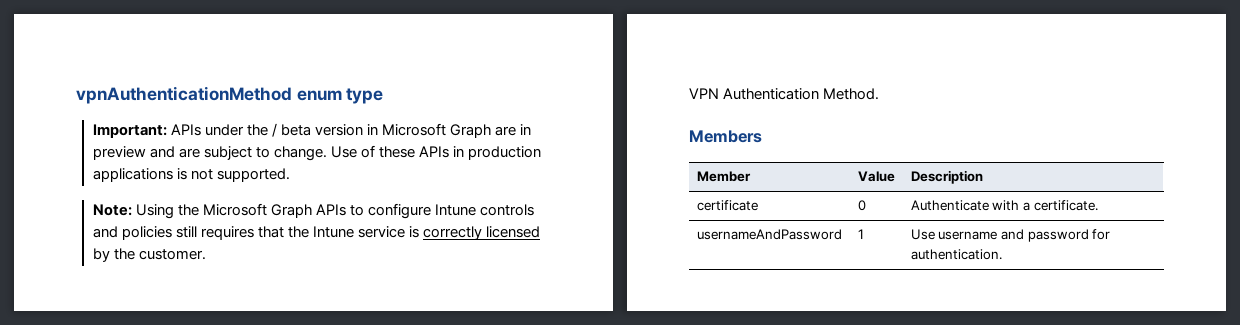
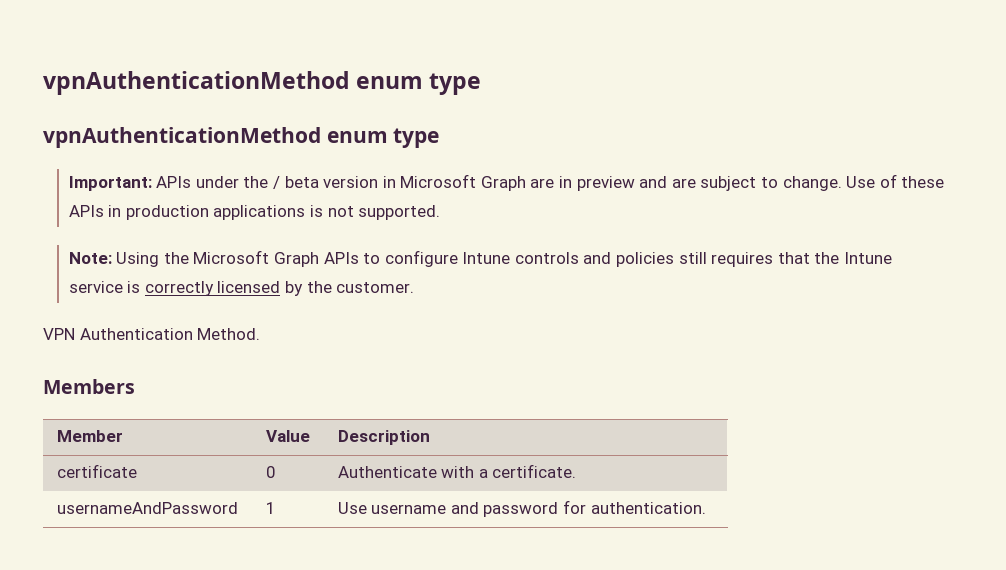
[76,86,384,104] vpnAuthenticationMethod enum type -> [43,71,482,95] [43,127,440,148] vpnAuthenticationMethod enum type // vpnAuthenticationMethod enum type

